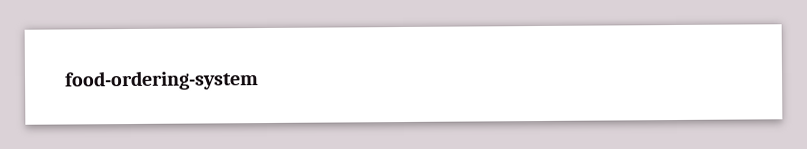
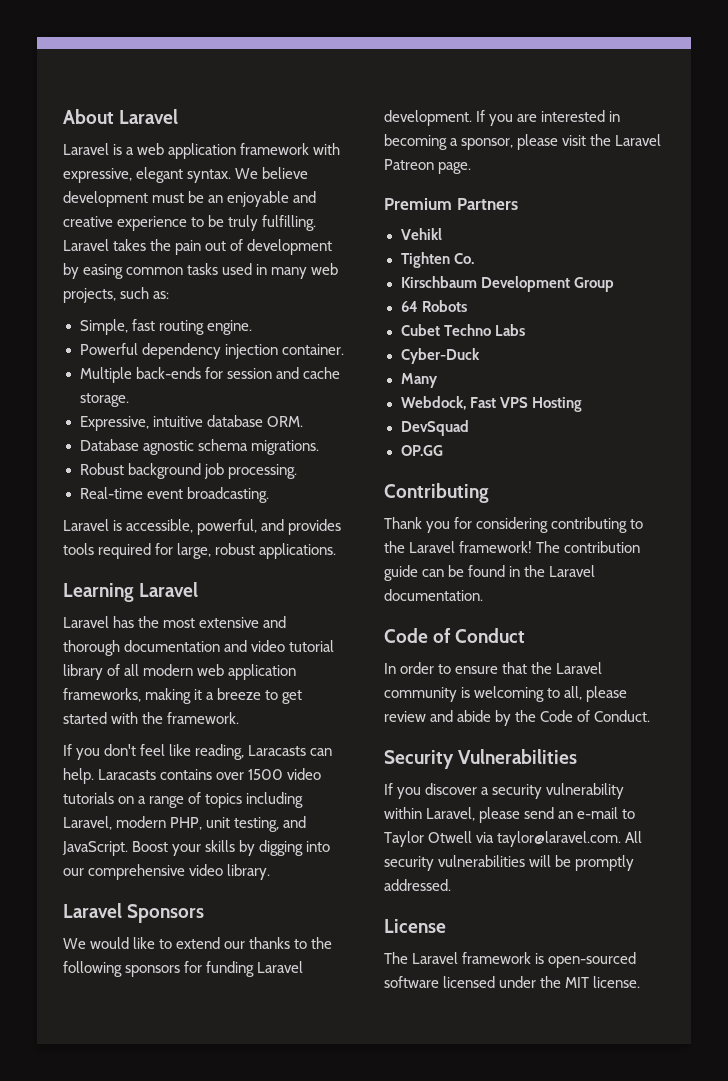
[64,70,259,91] food-ordering-system -> [63,109,179,124] [63,143,341,159] [63,167,309,183] [63,191,317,207] [63,215,317,231] [63,239,333,255] [63,263,339,279] [63,287,170,303] [79,319,252,335] [79,343,344,359] [79,367,340,383] [79,393,129,407] [79,415,303,431] [79,439,319,455] [79,463,297,479] [79,487,269,503] [63,519,342,535] [63,543,337,559] [63,582,199,602] [63,616,287,628] [63,640,335,656] [63,664,297,680] [63,688,303,704] [63,712,240,724] [63,744,333,760] [63,768,322,784] [63,792,304,808] [63,816,307,832] [62,840,331,856] [63,864,271,880] [63,903,205,923] [63,937,333,949] [63,961,304,977] [384,110,621,126] [384,134,662,150] [384,159,472,174] [384,198,518,210] [400,228,442,240] [400,252,474,268] [400,276,614,292] [400,300,467,312] [400,324,525,336] [400,348,480,364] [400,373,438,388] [400,396,582,412] [400,420,469,436] [400,445,444,456] [384,483,489,503] [384,517,644,533] [384,541,641,553] [384,565,596,581] [384,589,483,601] [384,628,526,643] [384,662,603,674] [384,686,628,702] [384,710,651,726] [384,749,578,769] [384,783,625,799] [384,807,636,823] [384,831,643,847] [384,855,635,871] [384,879,451,891] [384,919,446,933] [384,952,637,968] [384,976,641,988] About Laravel // Laravel is a web application framework with expressive, elegant syntax. We believe development must be an enjoyable and creative experience to be truly fulfilling. Laravel takes the pain out of development by easing common tasks used in many web projects, such as: // Simple, fast routing engine. // Powerful dependency injection container. // Multiple back-ends for session and cache storage. // Expressive, intuitive database ORM. // Database agnostic schema migrations. // Robust background job processing. // Real-time event broadcasting. // Laravel is accessible, powerful, and provides tools required for large, robust applications. // Learning Laravel // Laravel has the most extensive and thorough documentation and video tutorial library of all modern web application frameworks, making it a breeze to get started with the framework. // If you don't feel like reading, Laracasts can help. Laracasts contains over 1500 video tutorials on a range of topics including Laravel, modern PHP, unit testing, and JavaScript. Boost your skills by digging into our comprehensive video library. // Laravel Sponsors // We would like to extend our thanks to the following sponsors for funding Laravel development. If you are interested in becoming a sponsor, please visit the Laravel Patreon page. // Premium Partners // Vehikl // Tighten Co. // Kirschbaum Development Group // 64 Robots // Cubet Techno Labs // Cyber-Duck // Many // Webdock, Fast VPS Hosting // DevSquad // OP.GG // Contributing // Thank you for considering contributing to the Laravel framework! The contribution guide can be found in the Laravel documentation. // Code of Conduct // In order to ensure that the Laravel community is welcoming to all, please review and abide by the Code of Conduct. // Security Vulnerabilities // If you discover a security vulnerability within Laravel, please send an e-mail to Taylor Otwell via taylor@laravel.com. All security vulnerabilities will be promptly addressed. // License // The Laravel framework is open-sourced software licensed under the MIT license.

